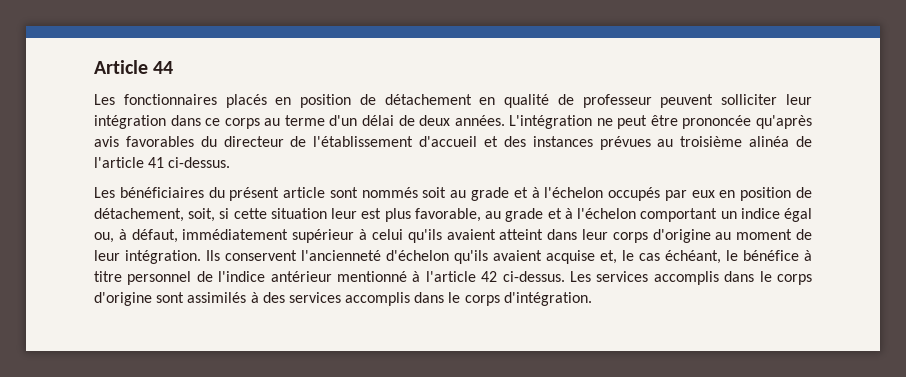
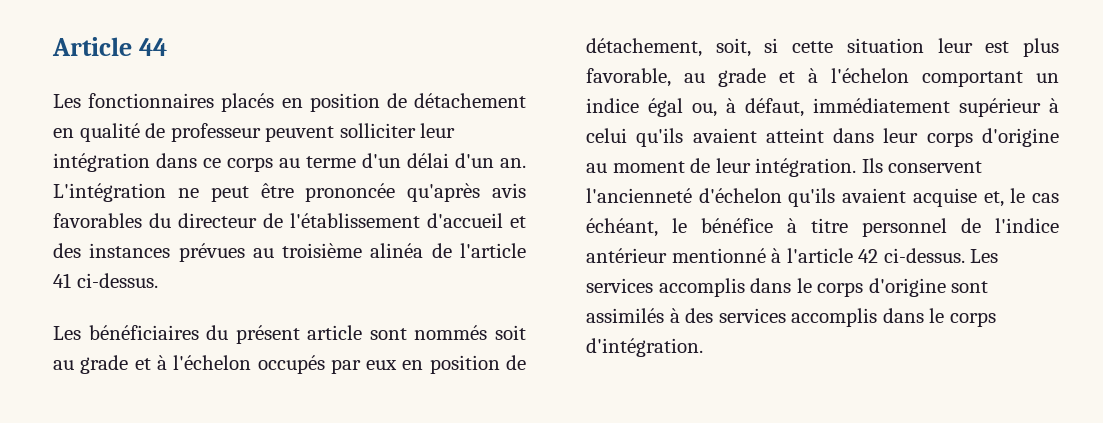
[398,115,505,126] de deux années. -> [455,153,526,168] d'un an.

